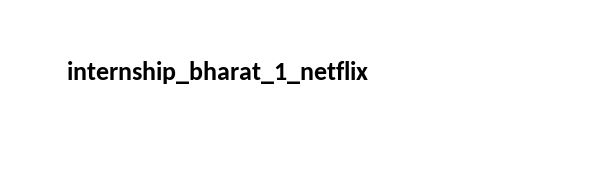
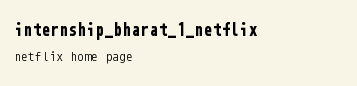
(368, 72) none -> [14,51,133,64] // netflix home page

